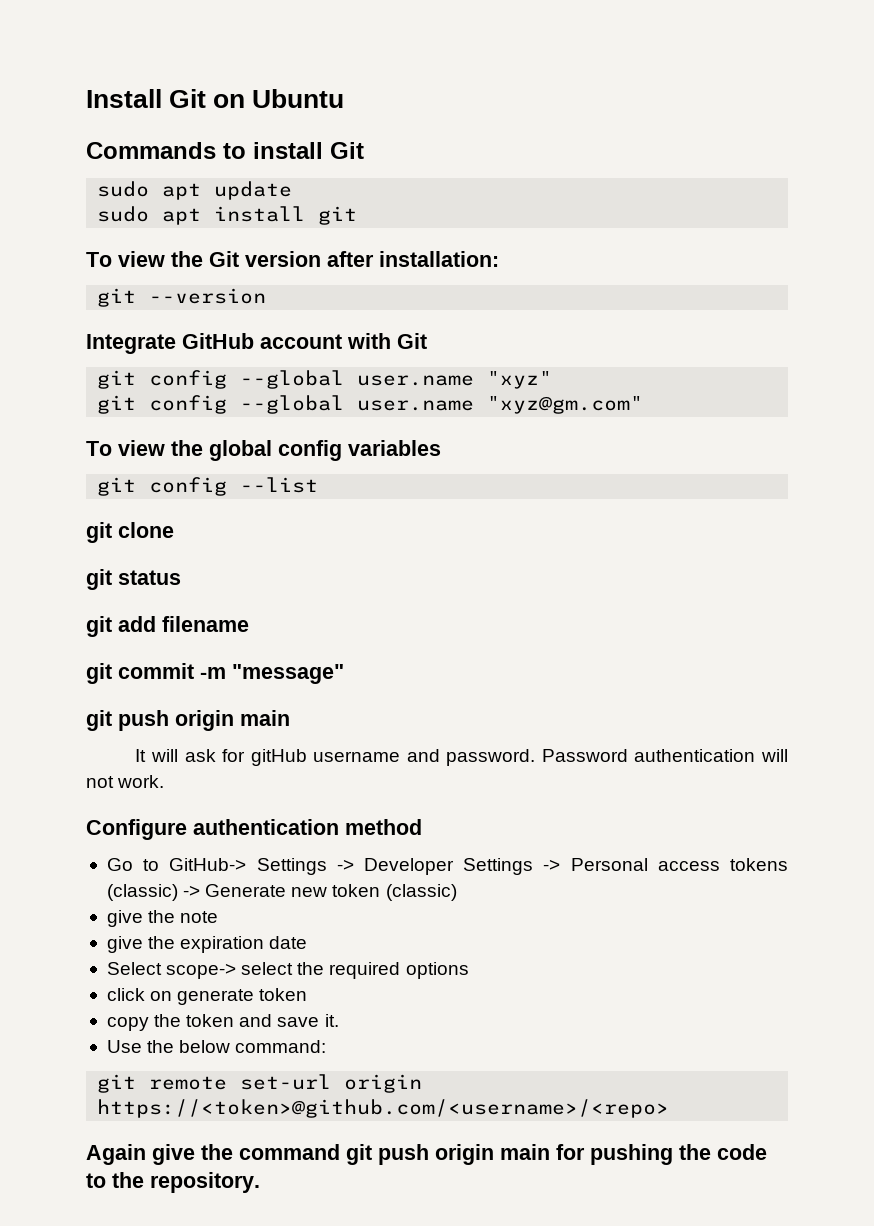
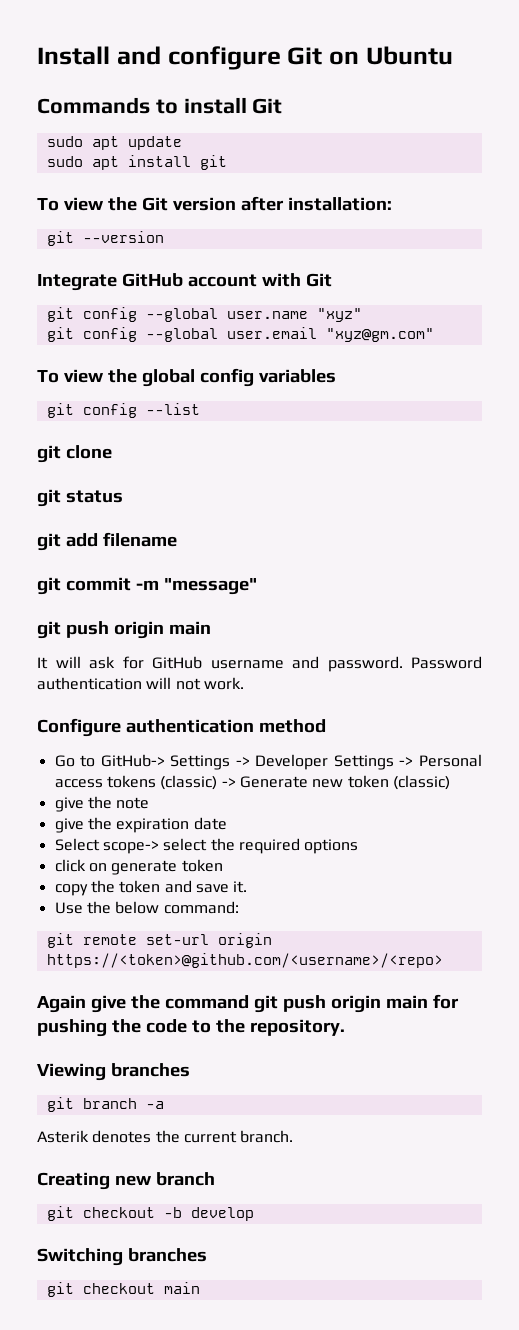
(162, 98) none -> [116,46,281,70] and configure
[357,400,475,411] user.name -> [226,327,317,339] user.email
[250,749,307,766] gitHub -> [152,656,202,669] GitHub
(260, 1182) none -> [37,1063,190,1081] [46,1097,164,1112] [37,1130,294,1143] [37,1172,215,1190] [46,1206,254,1221] [37,1248,207,1266] [46,1282,200,1297] // Viewing branches // git branch -a // Asterik denotes the current branch. // Creating new branch // git checkout -b develop // Switching branches // git checkout main

